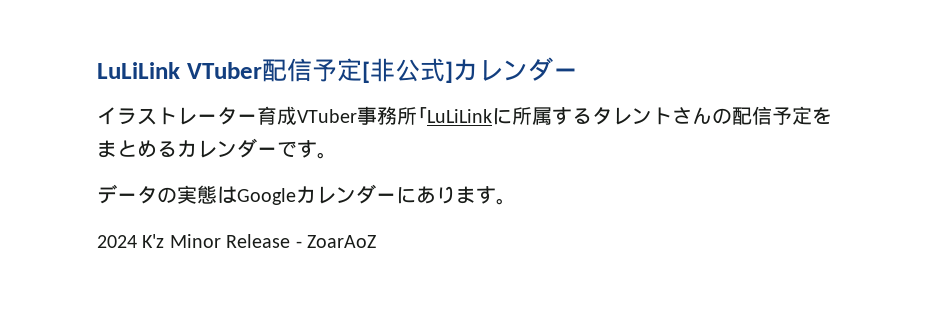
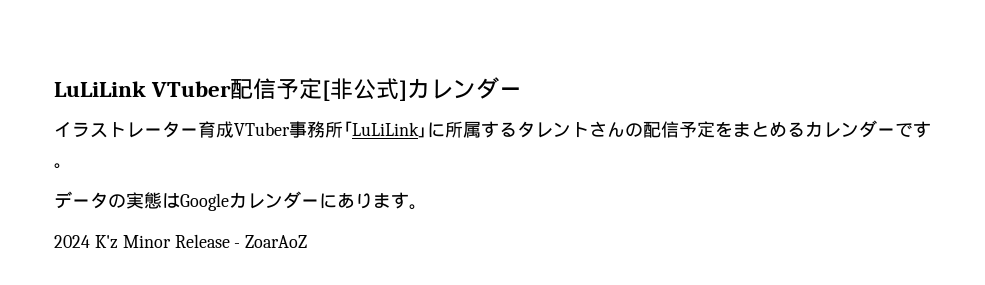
(492, 116) none -> [418,127,427,138] ｣

